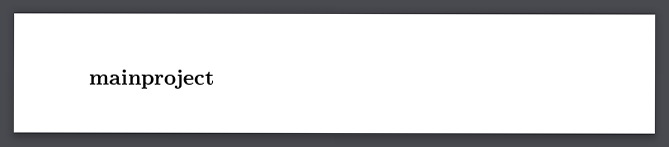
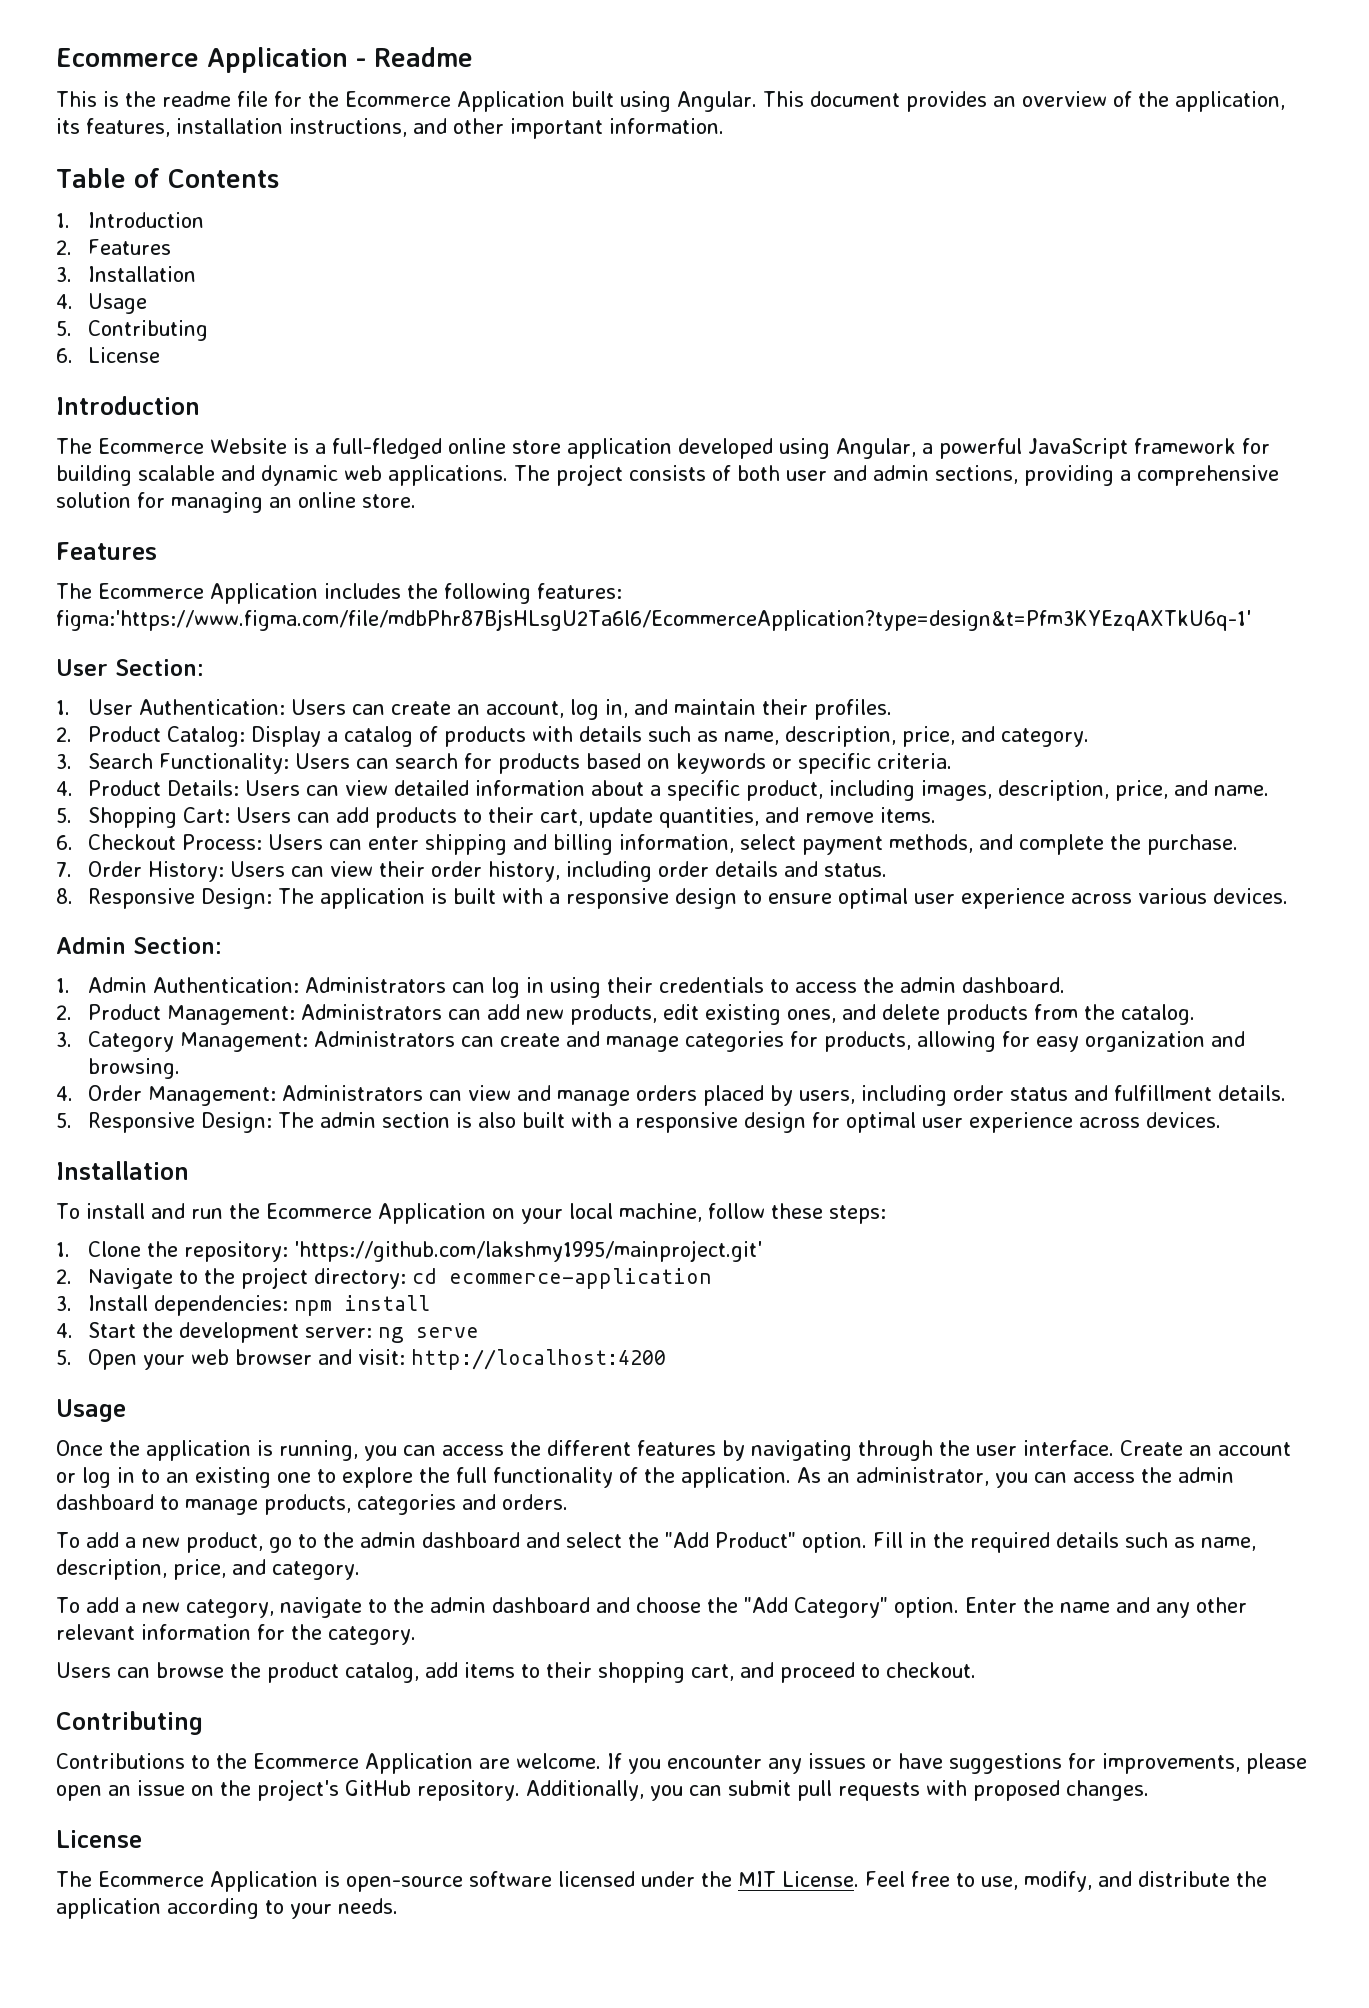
[88,69,215,89] mainproject -> [56,47,473,73] [56,91,1285,112] [56,118,724,139] [56,168,279,188] [56,212,204,228] [56,239,171,255] [56,266,196,282] [56,293,147,314] [56,320,208,341] [56,347,160,363] [56,396,200,415] [56,438,1270,459] [56,464,1279,486] [56,492,416,513] [56,542,157,560] [56,583,622,604] [56,609,1251,631] [56,659,204,676] [56,699,892,720] [56,726,1089,747] [56,753,952,774] [56,780,1269,801] [56,807,936,828] [56,834,1238,855] [56,861,887,882] [56,888,1288,909] [56,937,222,954] [56,977,1065,998] [56,1004,1195,1025] [56,1031,1245,1052] [87,1058,180,1079] [56,1085,1286,1106] [56,1112,1221,1133] [56,1161,189,1180] [56,1203,886,1224] [56,1240,762,1262] [56,1267,712,1289] [56,1295,430,1316] [56,1322,479,1343] [56,1349,666,1370] [56,1399,126,1422] [56,1440,1291,1461] [56,1467,1234,1488] [56,1494,568,1515] [56,1532,1256,1553] [56,1559,360,1580] [56,1597,1247,1618] [56,1624,416,1645] [56,1662,976,1683] [56,1711,203,1735] [56,1753,1307,1774] [56,1779,1149,1801] [56,1830,142,1848] [56,1871,1267,1892] [56,1898,398,1919] Ecommerce Application - Readme // This is the readme file for the Ecommerce Application built using Angular. This document provides an overview of the application, its features, installation instructions, and other important information. // Table of Contents // 1. Introduction // 2. Features // 3. Installation // 4. Usage // 5. Contributing // 6. License // Introduction // The Ecommerce Website is a full-fledged online store application developed using Angular, a powerful JavaScript framework for building scalable and dynamic web applications. The project consists of both user and admin sections, providing a comprehensive solution for managing an online store. // Features // The Ecommerce Application includes the following features: figma:'https://www.figma.com/file/mdbPhr87BjsHLsgU2Ta6l6/EcommerceApplication?type=design&t=Pfm3KYEzqAXTkU6q-1' // User Section: // 1. User Authentication: Users can create an account, log in, and maintain their profiles. // 2. Product Catalog: Display a catalog of products with details such as name, description, price, and category. // 3. Search Functionality: Users can search for products based on keywords or specific criteria. // 4. Product Details: Users can view detailed information about a specific product, including images, description, price, and name. // 5. Shopping Cart: Users can add products to their cart, update quantities, and remove items. // 6. Checkout Process: Users can enter shipping and billing information, select payment methods, and complete the purchase. // 7. Order History: Users can view their order history, including order details and status. // 8. Responsive Design: The application is built with a responsive design to ensure optimal user experience across various devices. // Admin Section: // 1. Admin Authentication: Administrators can log in using their credentials to access the admin dashboard. // 2. Product Management: Administrators can add new products, edit existing ones, and delete products from the catalog. // 3. Category Management: Administrators can create and manage categories for products, allowing for easy organization and browsing. // 4. Order Management: Administrators can view and manage orders placed by users, including order status and fulfillment details. // 5. Responsive Design: The admin section is also built with a responsive design for optimal user experience across devices. // Installation // To install and run the Ecommerce Application on your local machine, follow these steps: // 1. Clone the repository: 'https://github.com/lakshmy1995/mainproject.git' // 2. Navigate to the project directory: cd ecommerce-application // 3. Install dependencies: npm install // 4. Start the development server: ng serve // 5. Open your web browser and visit: http://localhost:4200 // Usage // Once the application is running, you can access the different features by navigating through the user interface. Create an account or log in to an existing one to explore the full functionality of the application. As an administrator, you can access the admin dashboard to manage products, categories and orders. // To add a new product, go to the admin dashboard and select the "Add Product" option. Fill in the required details such as name, description, price, and category. // To add a new category, navigate to the admin dashboard and choose the "Add Category" option. Enter the name and any other relevant information for the category. // Users can browse the product catalog, add items to their shopping cart, and proceed to checkout. // Contributing // Contributions to the Ecommerce Application are welcome. If you encounter any issues or have suggestions for improvements, please open an issue on the project's GitHub repository. Additionally, you can submit pull requests with proposed changes. // License // The Ecommerce Application is open-source software licensed under the MIT License. Feel free to use, modify, and distribute the application according to your needs.

